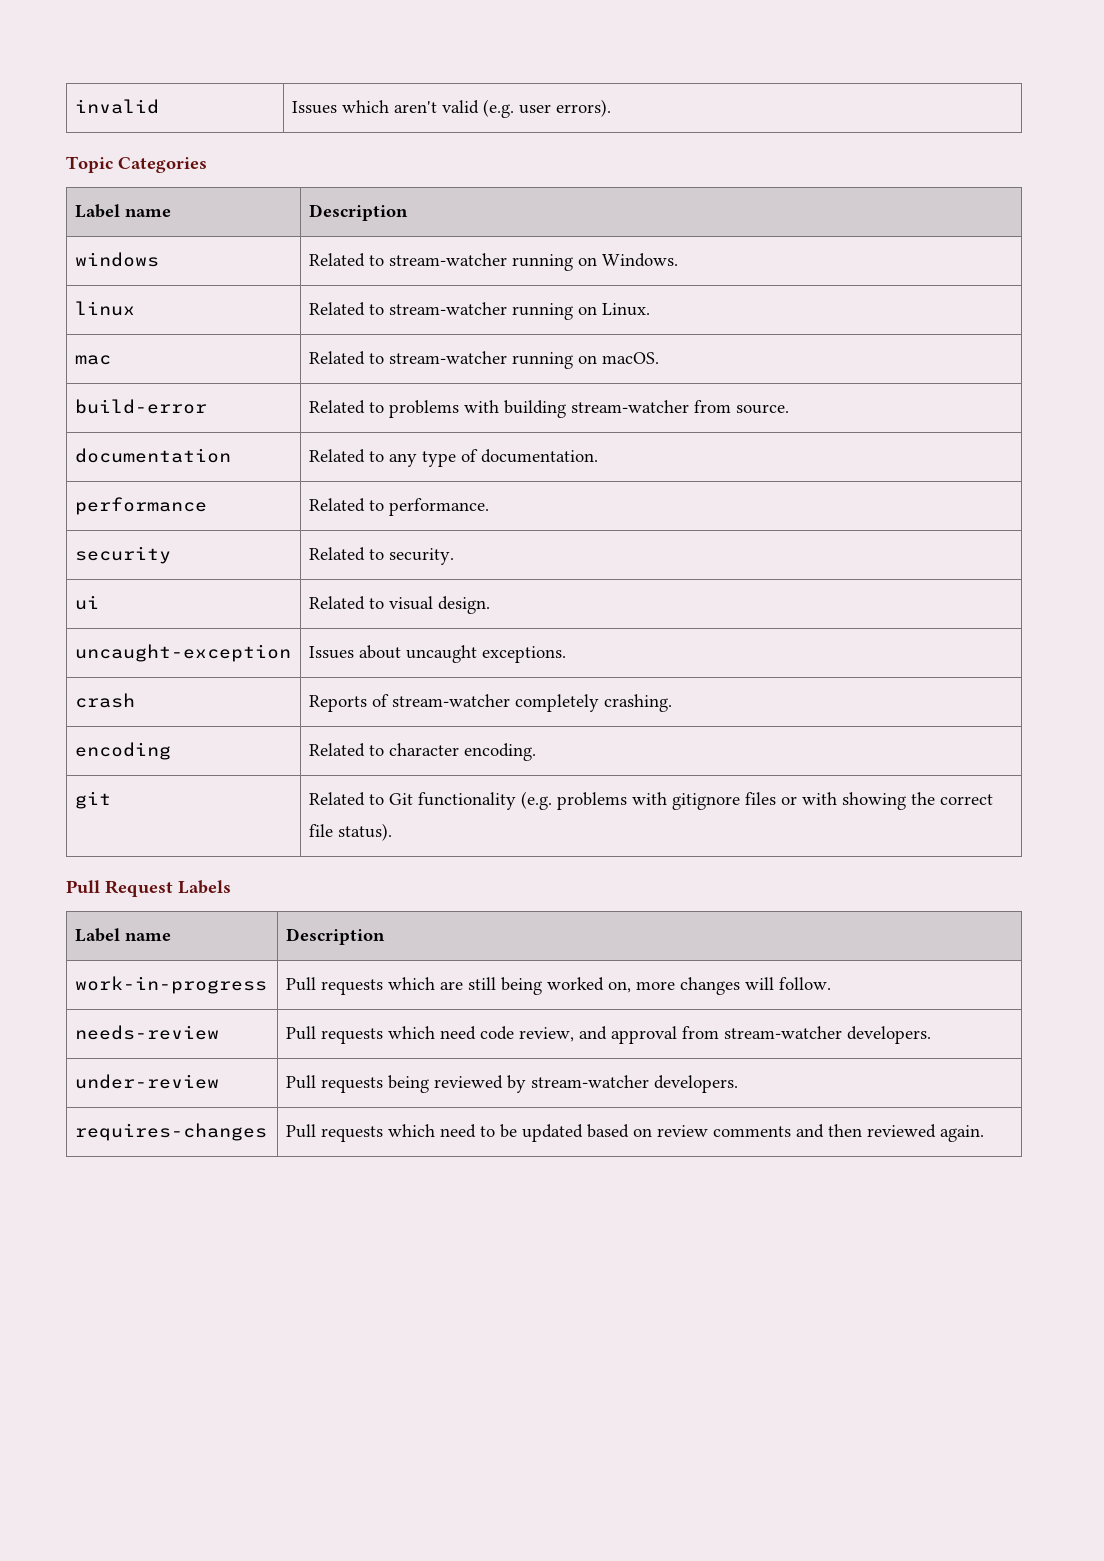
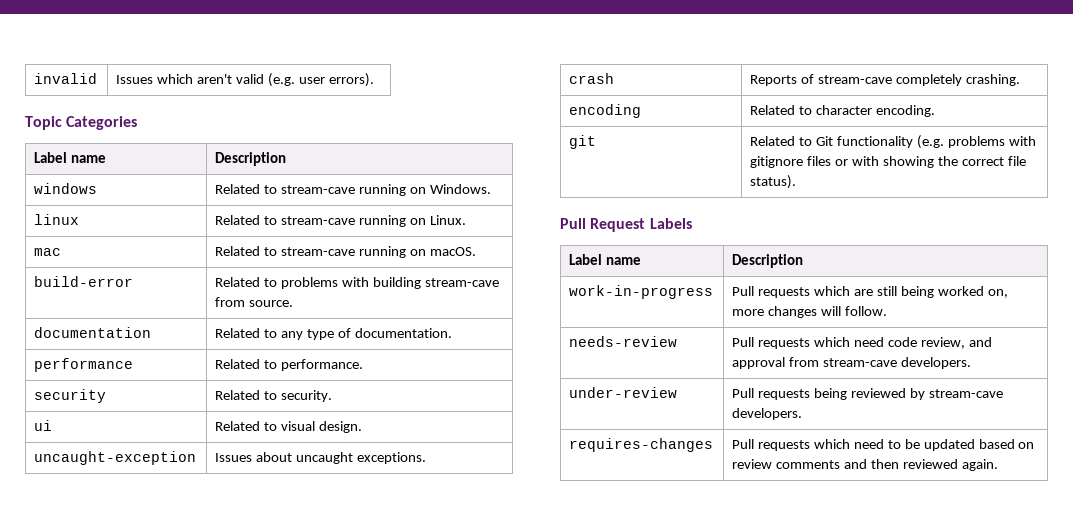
[388,253,507,266] stream-watcher -> [280,185,355,194] stream-cave
[388,302,507,315] stream-watcher -> [280,216,355,225] stream-cave
[388,351,507,364] stream-watcher -> [280,247,355,256] stream-cave
[570,400,689,413] stream-watcher -> [424,278,499,287] stream-cave
[391,694,510,707] stream-watcher -> [817,75,892,84] stream-cave
[723,1026,842,1039] stream-watcher -> [822,358,897,367] stream-cave
[530,1075,649,1088] stream-watcher -> [928,389,1003,398] stream-cave

